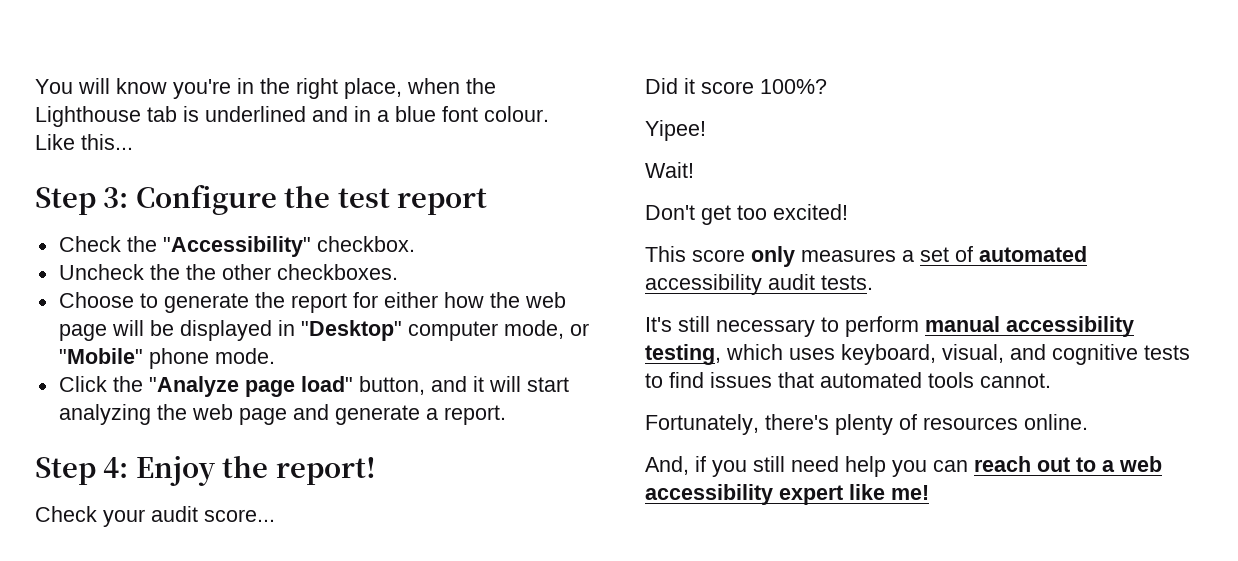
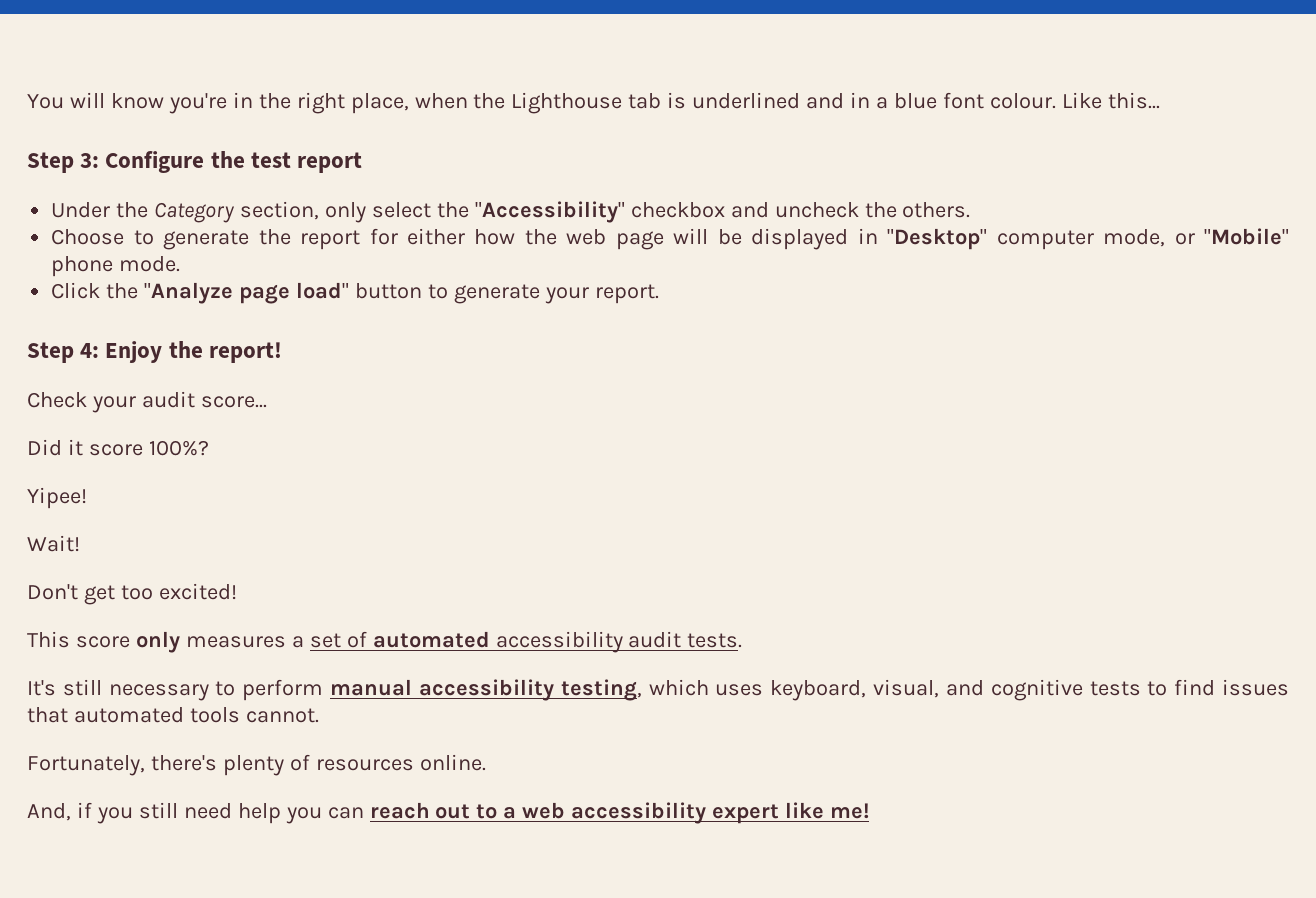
[58,236,415,257] [58,264,398,280] Check the "Accessibility" checkbox. // Uncheck the the other checkboxes. -> [51,201,971,223] Under the Category section, only select the "Accessibility" checkbox and uncheck the others.
[358,376,569,395] [58,404,438,425] button, and it will start analyzing the web page and generate a -> [354,283,589,304] button to generate your

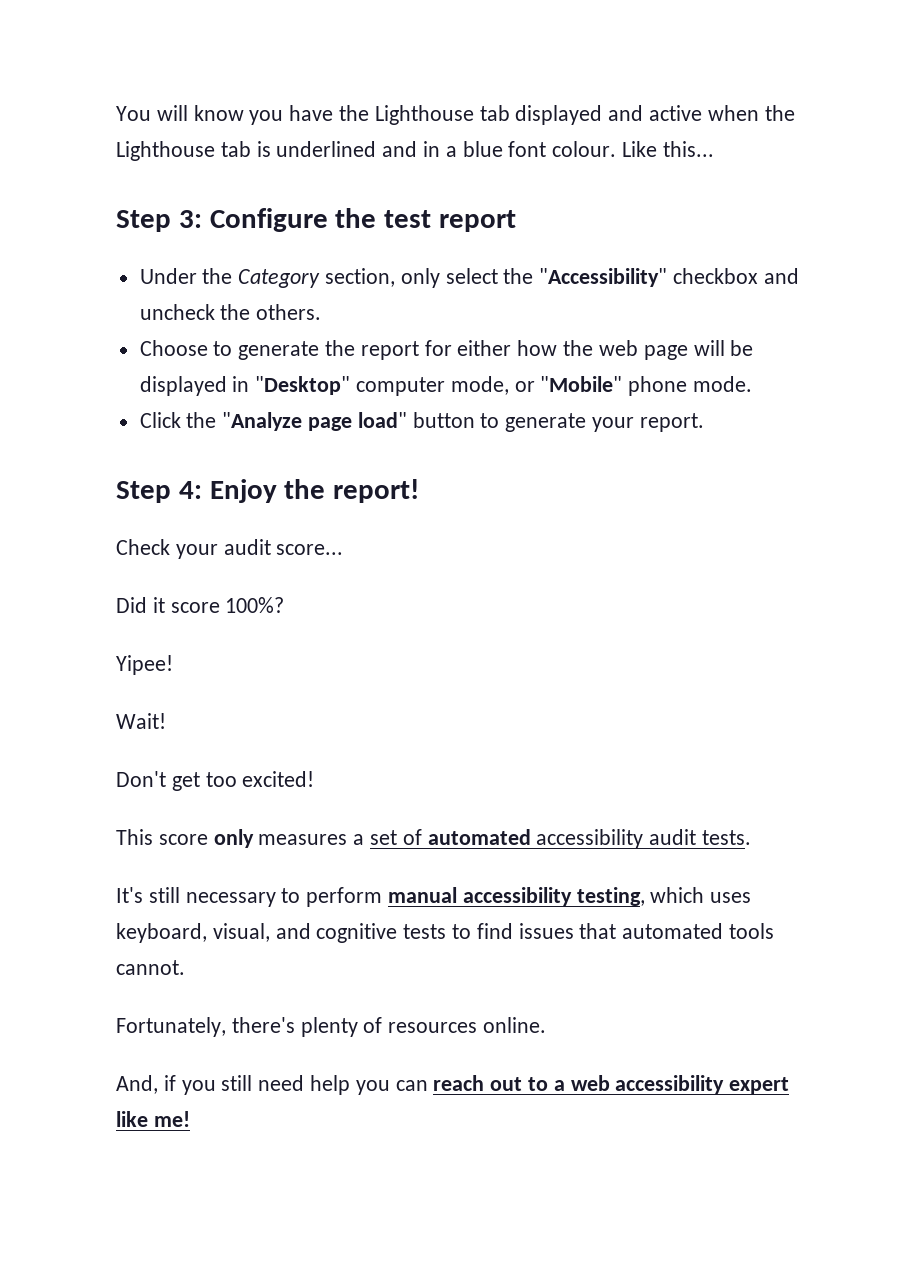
[168,92,409,114] you're in the right place, -> [249,105,703,125] you have the Lighthouse tab displayed and active

